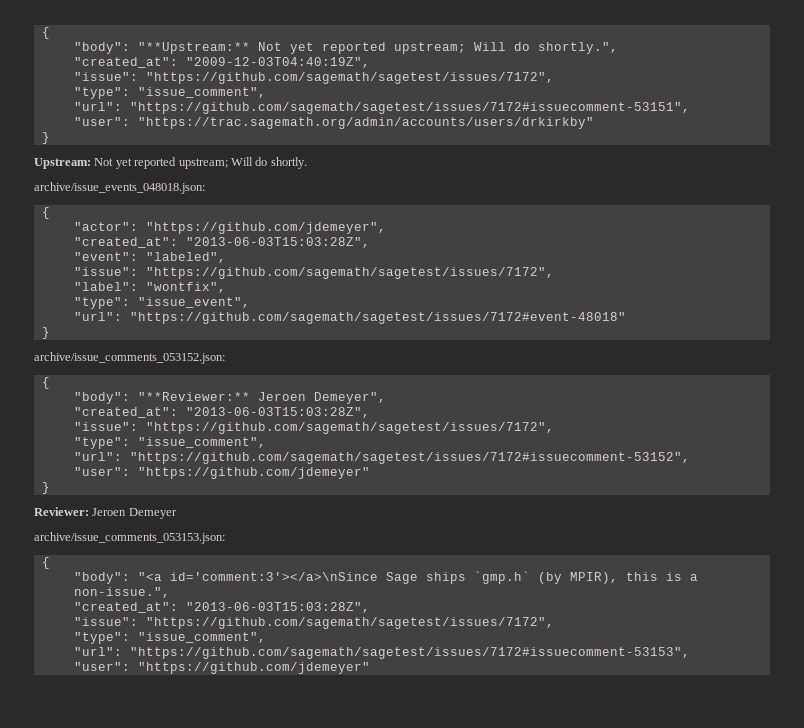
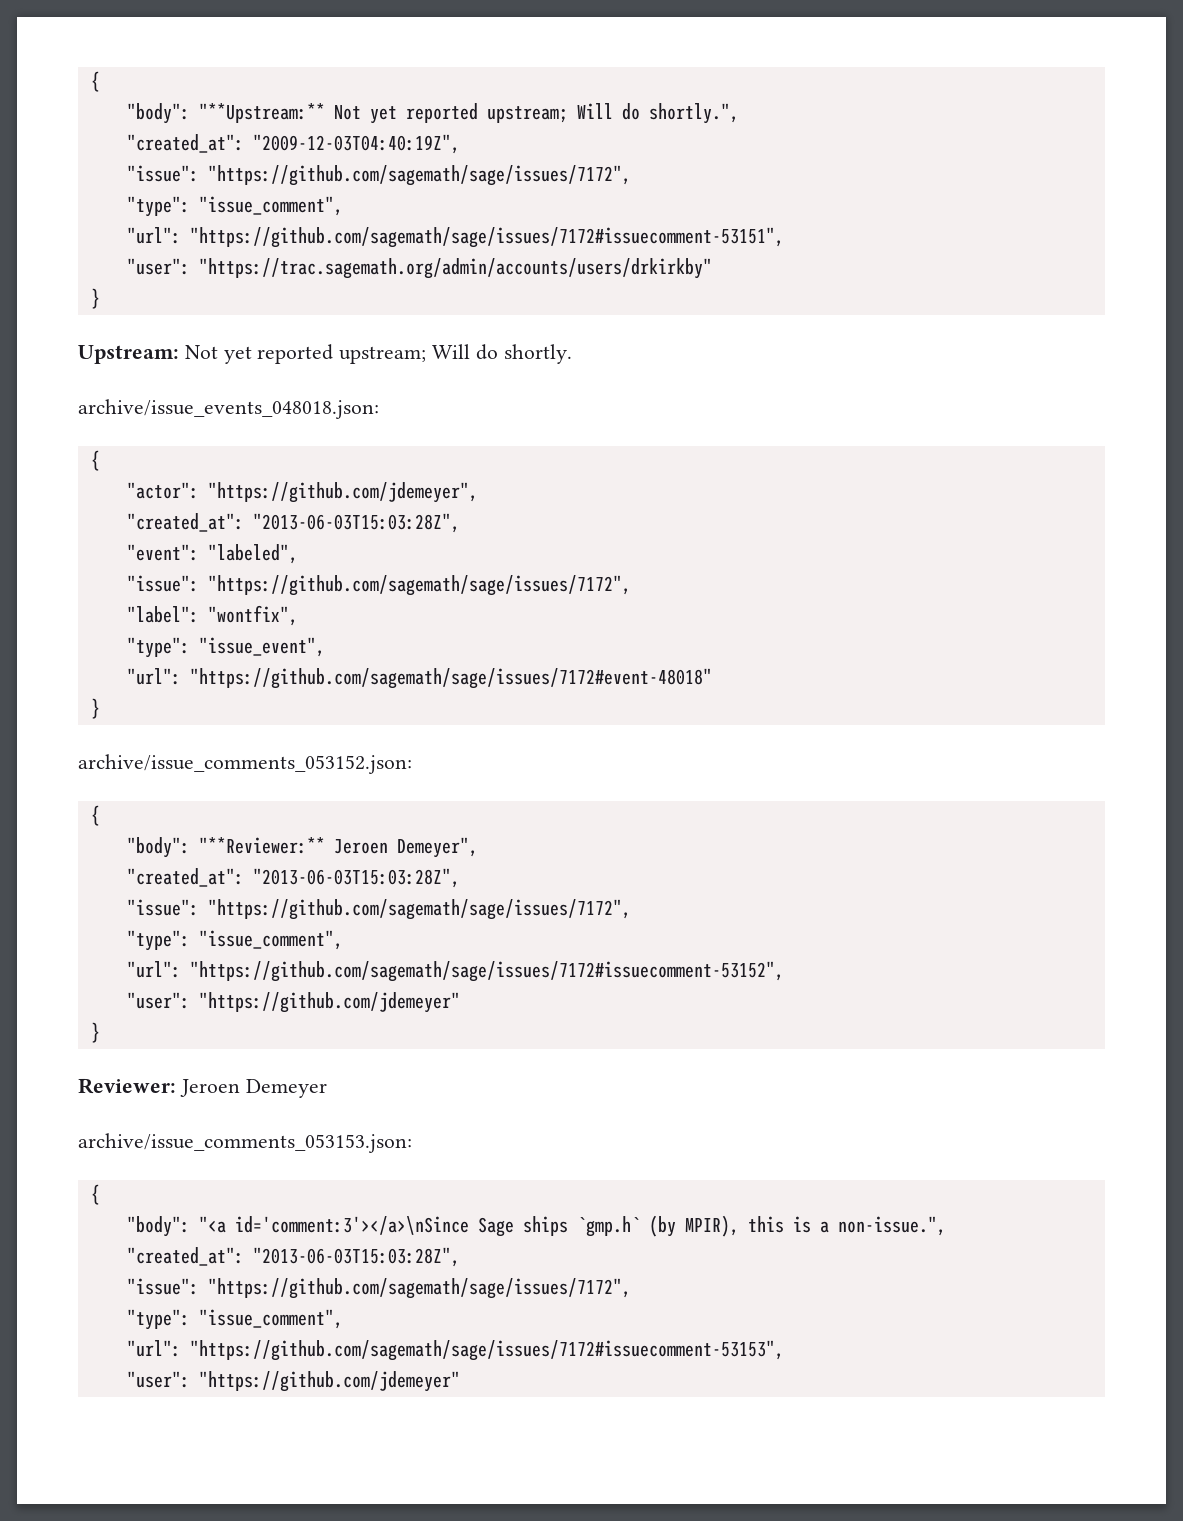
[145,72,554,84] [73,87,266,99] [73,102,690,114] "https://github.com/sagemath/sagetest/issues/7172", // "type": "issue_comment", // "url": "https://github.com/sagemath/sagetest/issues/7172#issuecomment-53151", -> [207,165,631,186] [126,196,343,217] [126,227,784,248] "https://github.com/sagemath/sage/issues/7172", // "type": "issue_comment", // "url": "https://github.com/sagemath/sage/issues/7172#issuecomment-53151",
[145,267,554,279] "https://github.com/sagemath/sagetest/issues/7172", -> [207,575,631,596] "https://github.com/sagemath/sage/issues/7172",
[129,312,626,324] "https://github.com/sagemath/sagetest/issues/7172#event-48018" -> [189,668,712,689] "https://github.com/sagemath/sage/issues/7172#event-48018"
[145,422,554,434] [73,437,266,449] [73,452,690,464] "https://github.com/sagemath/sagetest/issues/7172", // "type": "issue_comment", // "url": "https://github.com/sagemath/sagetest/issues/7172#issuecomment-53152", -> [207,899,631,920] [126,930,343,951] [126,961,784,982] "https://github.com/sagemath/sage/issues/7172", // "type": "issue_comment", // "url": "https://github.com/sagemath/sage/issues/7172#issuecomment-53152",
[145,617,554,629] [73,632,266,644] [73,647,690,659] "https://github.com/sagemath/sagetest/issues/7172", // "type": "issue_comment", // "url": "https://github.com/sagemath/sagetest/issues/7172#issuecomment-53153", -> [207,1278,631,1299] [126,1309,343,1330] [126,1340,784,1361] "https://github.com/sagemath/sage/issues/7172", // "type": "issue_comment", // "url": "https://github.com/sagemath/sage/issues/7172#issuecomment-53153",

